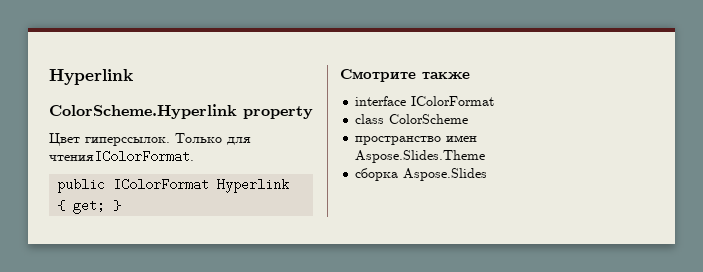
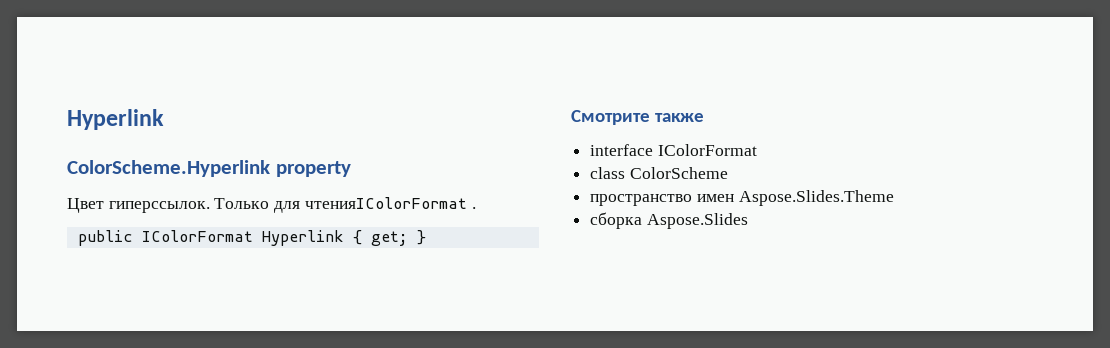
[49,150,194,163] чтенияIColorFormat. -> [304,197,476,209] чтенияIColorFormat .

